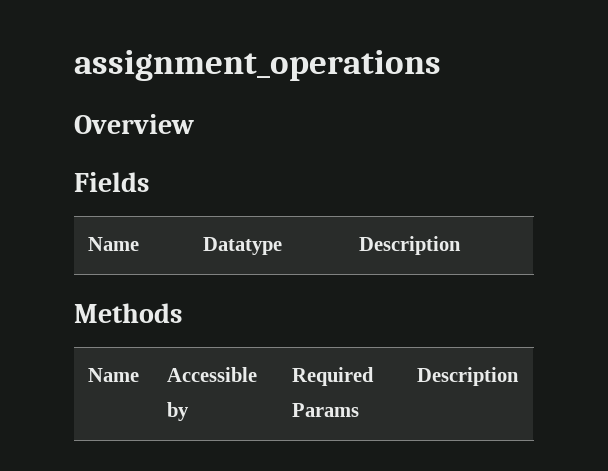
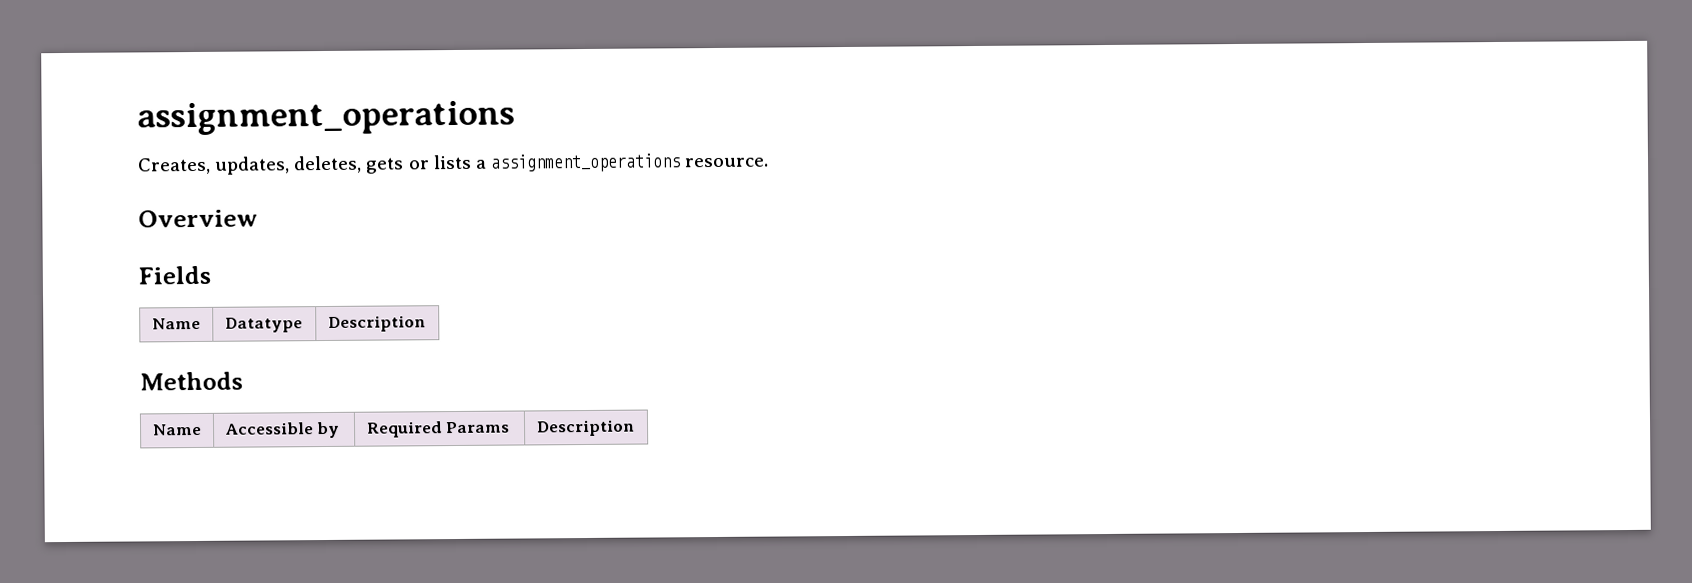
[74,50,441,81] assignment_operations -> [137,100,515,136] [137,153,770,175] assignment_operations // Creates, updates, deletes, gets or lists a assignment_operations resource.

